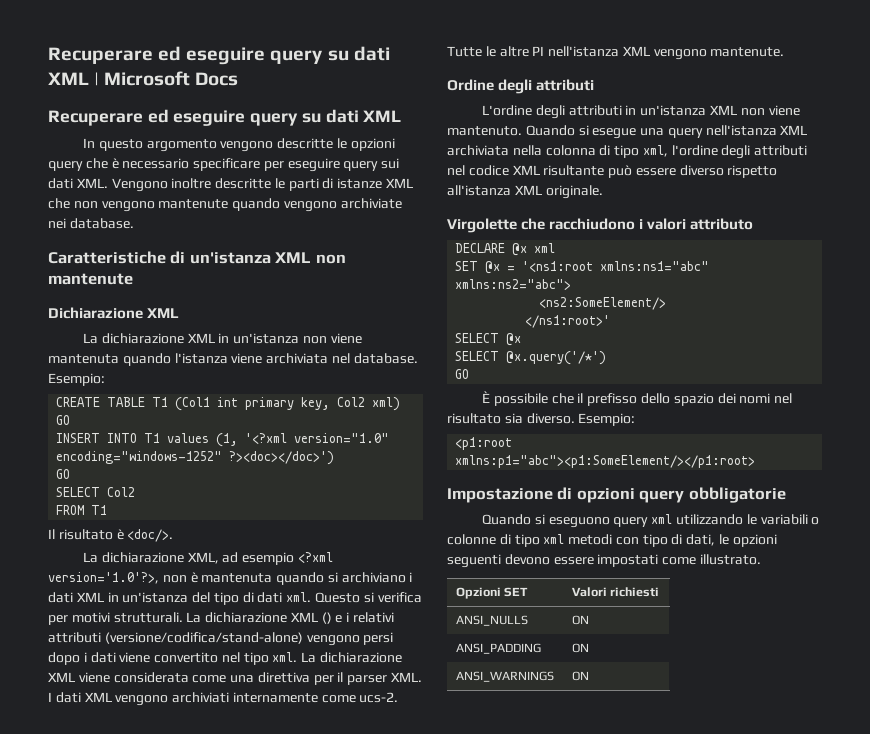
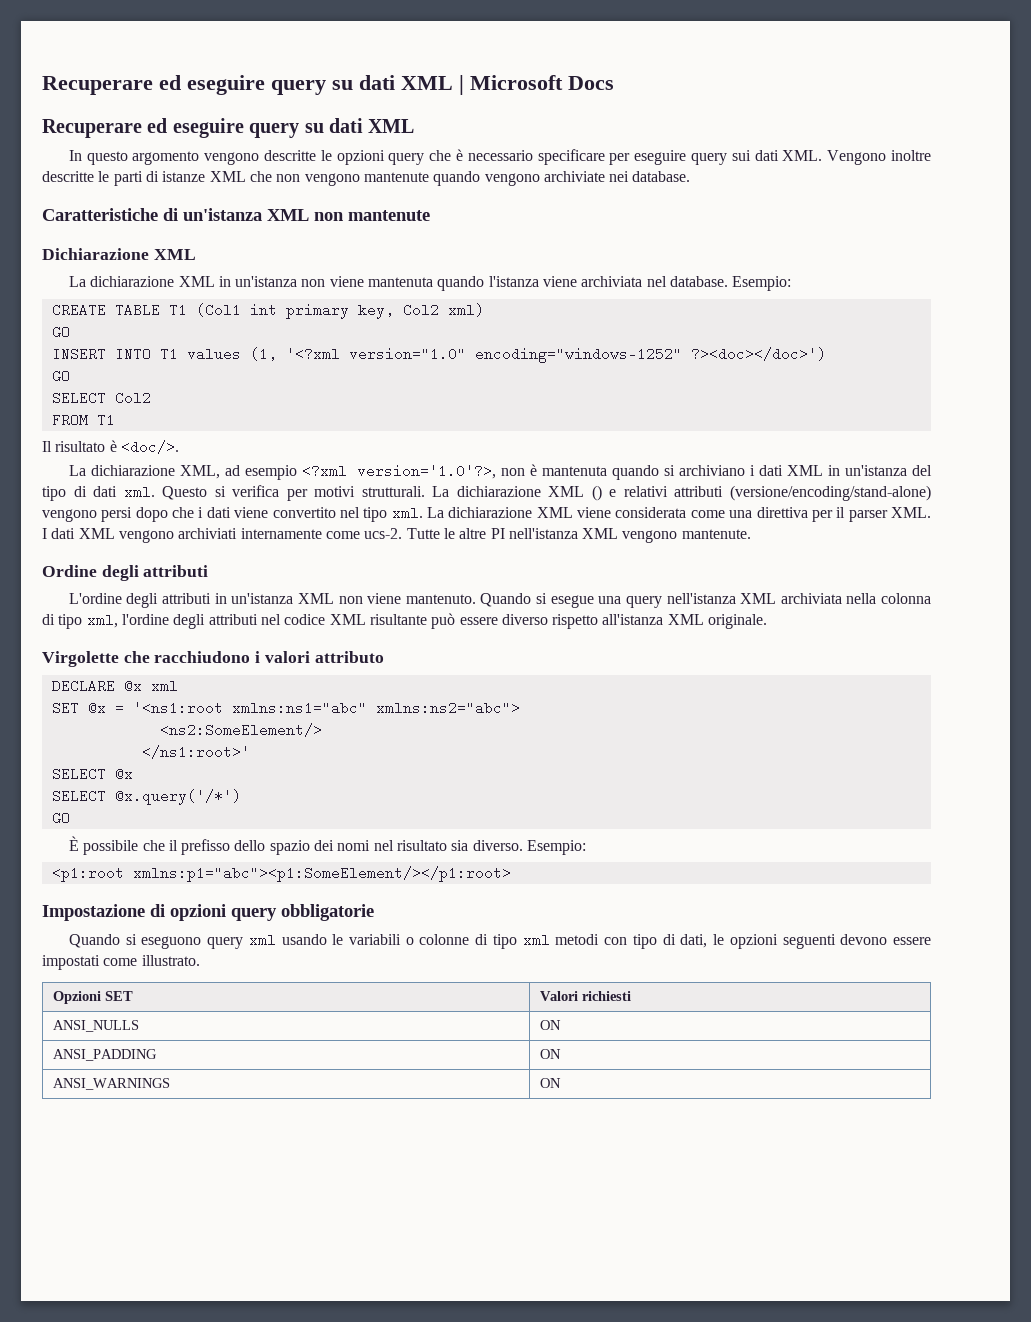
[346,612,350,622] i -> (617, 493) none
[104,632,303,644] (versione/codifica/stand-alone) -> [730,485,931,501] (versione/encoding/stand-alone)
(80, 658) none -> [172,507,195,518] che
[675,514,743,525] utilizzando -> [281,934,327,945] usando

